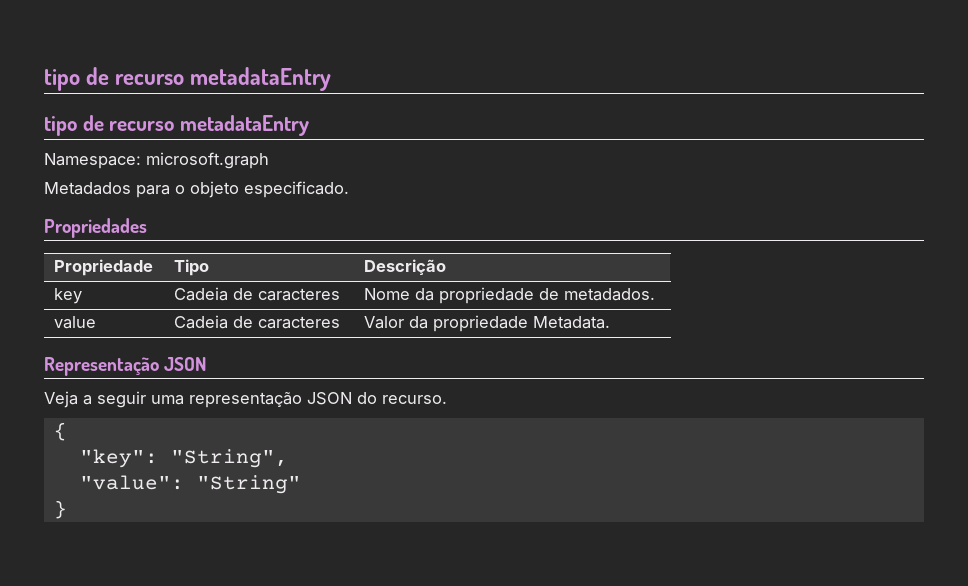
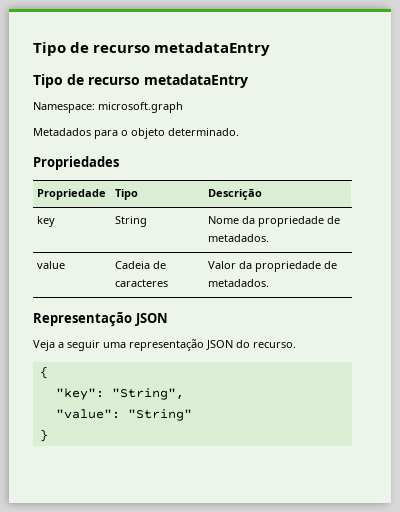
[44,67,332,91] [44,116,77,136] tipo de recurso metadataEntry // tipo -> [33,42,271,56] [33,74,63,88] Tipo de recurso metadataEntry // Tipo
[244,181,349,198] especificado. -> [168,128,239,136] determinado.
[174,287,341,301] Cadeia de caracteres -> [115,216,148,227] String
[533,316,611,329] Metadata. -> [324,261,338,269] [208,279,270,287] de metadados.

